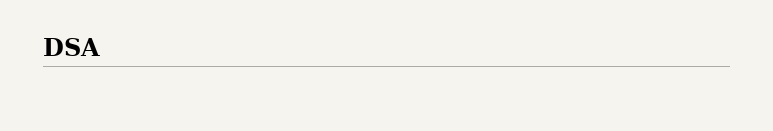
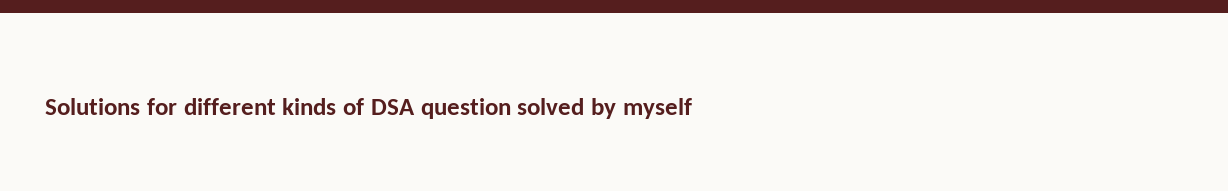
[43,38,100,56] DSA -> [45,98,692,119] Solutions for different kinds of DSA question solved by myself

